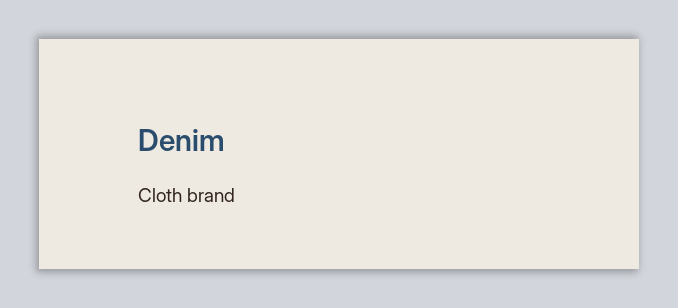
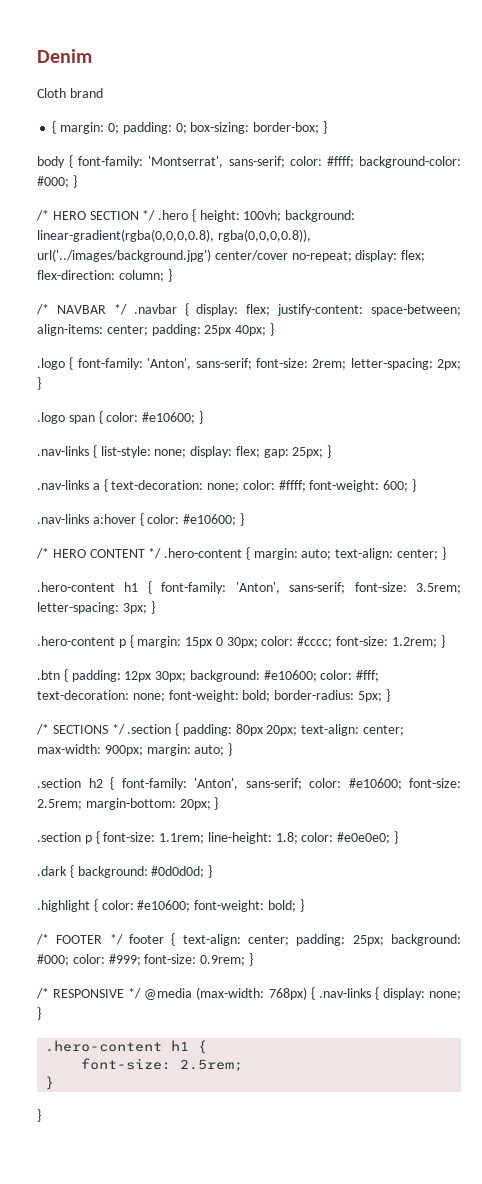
(236, 195) none -> [52,121,327,134] [37,155,462,168] [37,175,77,188] [36,209,356,222] [37,229,311,242] [37,249,426,262] [37,269,172,282] [36,303,461,316] [37,323,274,336] [37,357,461,370] [37,377,41,390] [37,411,203,424] [37,445,332,458] [37,479,417,492] [37,513,244,526] [36,547,446,560] [37,581,462,594] [37,601,155,614] [37,635,445,648] [37,669,380,682] [37,689,390,702] [36,723,405,736] [37,743,233,756] [37,777,461,790] [37,797,219,810] [37,831,399,844] [37,865,213,878] [37,899,304,912] [36,933,461,946] [37,953,253,966] [36,987,462,1000] [37,1007,41,1020] [45,1040,208,1054] [81,1058,244,1072] [45,1076,55,1090] [37,1109,41,1122] // { margin: 0; padding: 0; box-sizing: border-box; } // body { font-family: 'Montserrat', sans-serif; color: #ffff; background-color: #000; } // /* HERO SECTION */ .hero { height: 100vh; background: linear-gradient(rgba(0,0,0,0.8), rgba(0,0,0,0.8)), url('../images/background.jpg') center/cover no-repeat; display: flex; flex-direction: column; } // /* NAVBAR */ .navbar { display: flex; justify-content: space-between; align-items: center; padding: 25px 40px; } // .logo { font-family: 'Anton', sans-serif; font-size: 2rem; letter-spacing: 2px; } // .logo span { color: #e10600; } // .nav-links { list-style: none; display: flex; gap: 25px; } // .nav-links a { text-decoration: none; color: #ffff; font-weight: 600; } // .nav-links a:hover { color: #e10600; } // /* HERO CONTENT */ .hero-content { margin: auto; text-align: center; } // .hero-content h1 { font-family: 'Anton', sans-serif; font-size: 3.5rem; letter-spacing: 3px; } // .hero-content p { margin: 15px 0 30px; color: #cccc; font-size: 1.2rem; } // .btn { padding: 12px 30px; background: #e10600; color: #fff; text-decoration: none; font-weight: bold; border-radius: 5px; } // /* SECTIONS */ .section { padding: 80px 20px; text-align: center; max-width: 900px; margin: auto; } // .section h2 { font-family: 'Anton', sans-serif; color: #e10600; font-size: 2.5rem; margin-bottom: 20px; } // .section p { font-size: 1.1rem; line-height: 1.8; color: #e0e0e0; } // .dark { background: #0d0d0d; } // .highlight { color: #e10600; font-weight: bold; } // /* FOOTER */ footer { text-align: center; padding: 25px; background: #000; color: #999; font-size: 0.9rem; } // /* RESPONSIVE */ @media (max-width: 768px) { .nav-links { display: none; } // .hero-content h1 { // font-size: 2.5rem; // } // }

